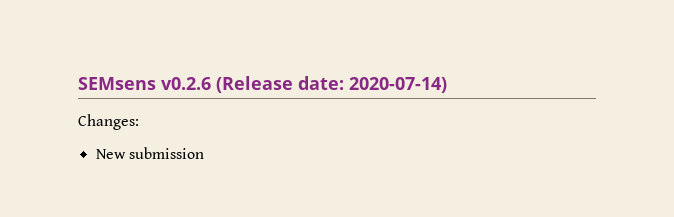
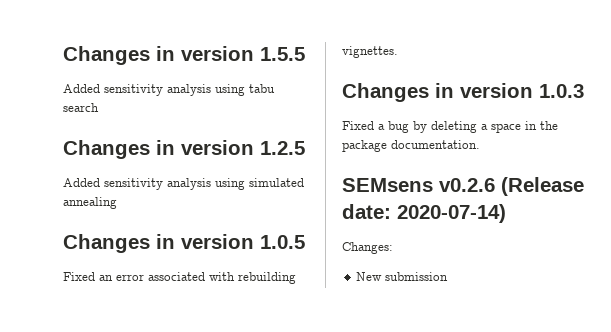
(78, 83) none -> [63,46,305,65] [63,84,275,96] [63,103,99,112] [63,140,305,159] [63,178,304,190] [63,197,117,209] [63,234,305,253] [63,272,296,284] [342,46,398,58] [342,83,584,102] [342,121,558,133] [342,140,480,152] Changes in version 1.5.5 // Added sensitivity analysis using tabu search // Changes in version 1.2.5 // Added sensitivity analysis using simulated annealing // Changes in version 1.0.5 // Fixed an error associated with rebuilding vignettes. // Changes in version 1.0.3 // Fixed a bug by deleting a space in the package documentation. //

